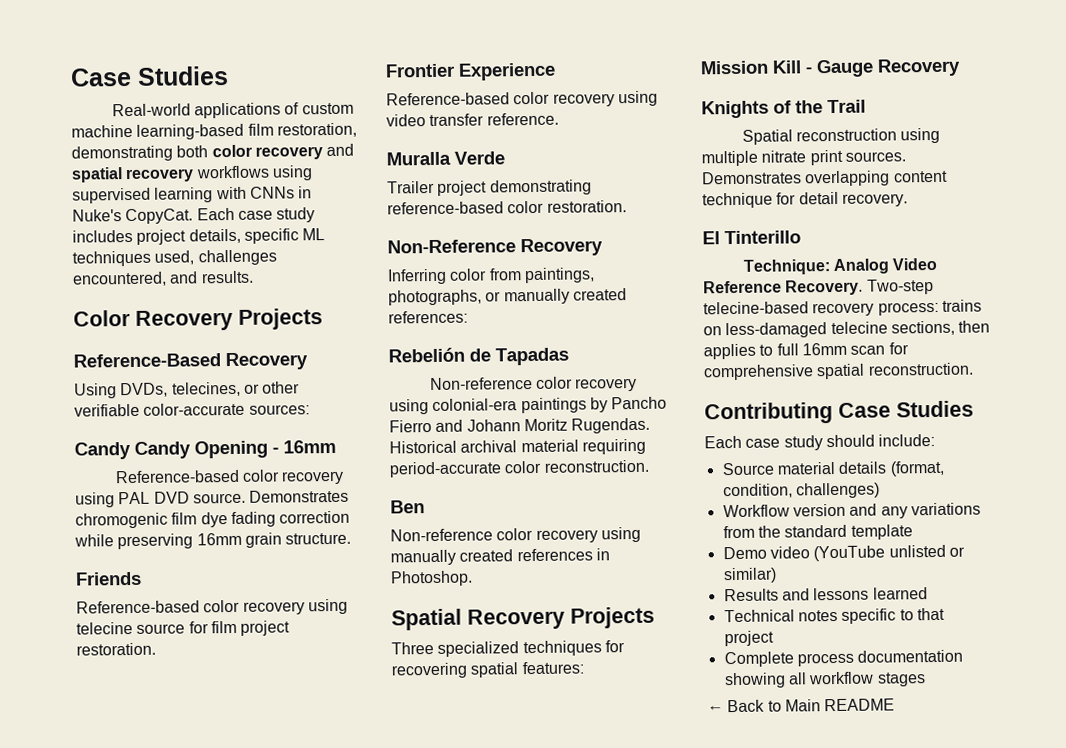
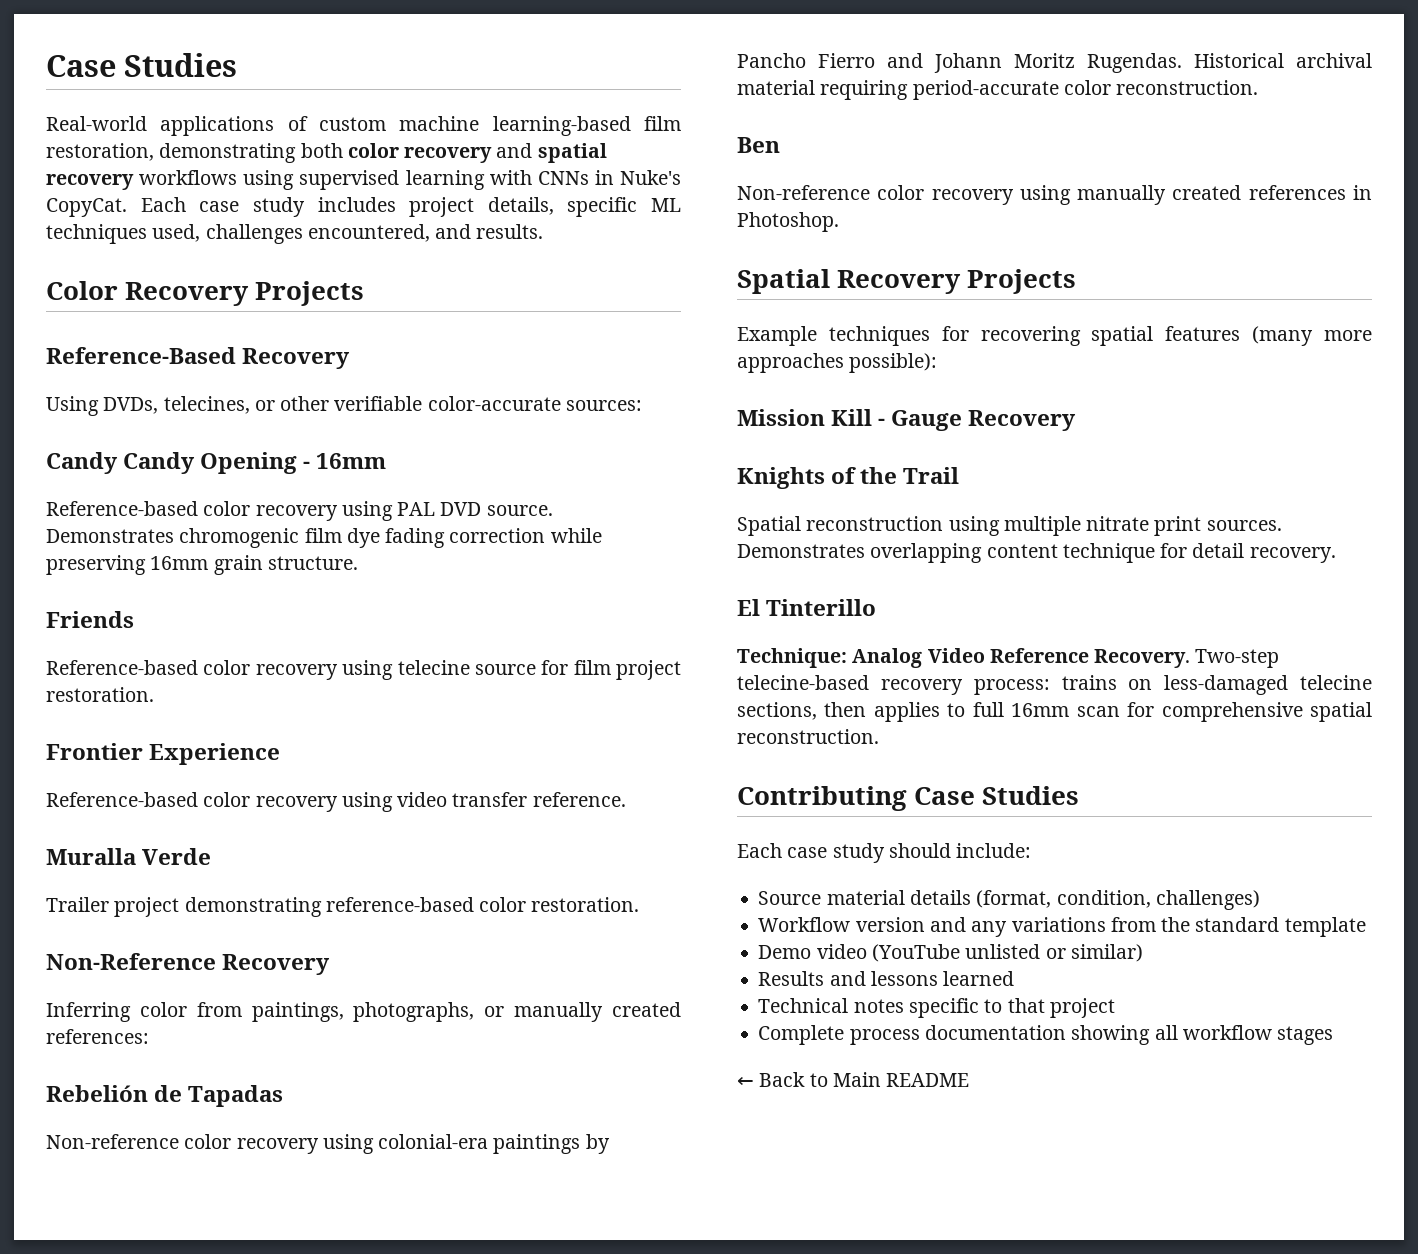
[391,641,520,657] Three specialized -> [737,326,817,346] Example
[521,661,584,675] features: -> [1165,326,1372,346] [737,353,938,373] features (many more approaches possible):

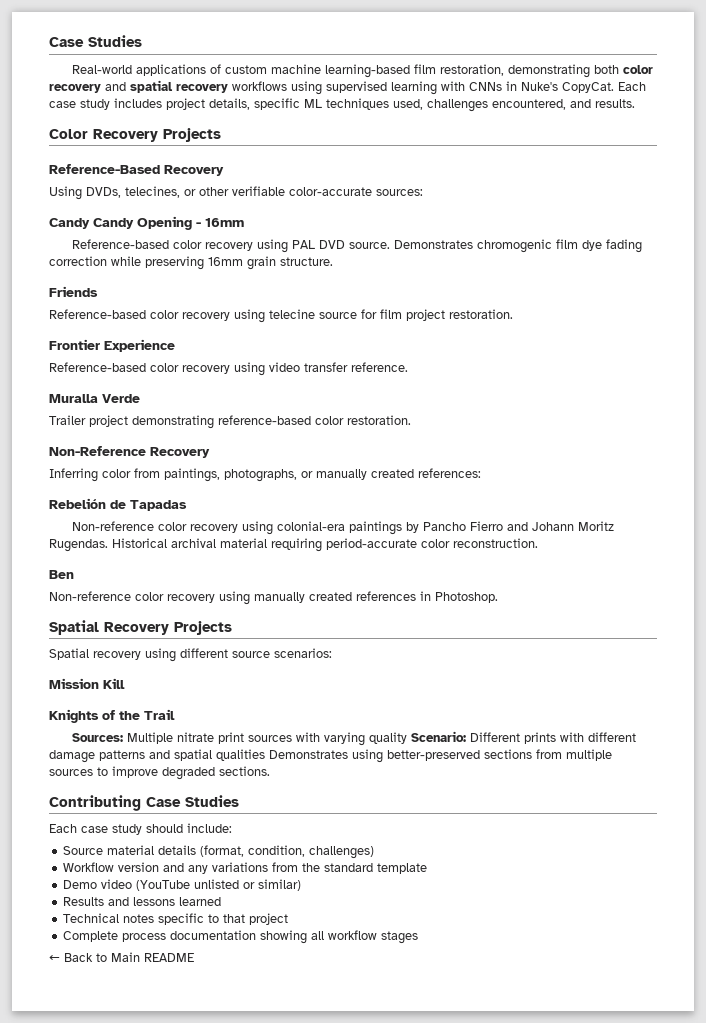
[737,326,1372,346] [737,353,938,373] Example techniques for recovering spatial features (many more approaches possible): -> [49,648,332,662] Spatial recovery using different source scenarios:
[878,410,1077,431] - Gauge Recovery -> (125, 683) none
[737,516,1282,536] [737,543,1336,563] [737,599,877,616] [737,648,1280,668] [737,675,1372,695] [737,702,1372,722] [737,729,879,744] Spatial reconstruction using multiple nitrate print sources. Demonstrates overlapping content technique for detail recovery. // El Tinterillo // Technique: Analog Video Reference Recovery. Two-step telecine-based recovery process: trains on less-damaged telecine sections, then applies to full 16mm scan for comprehensive spatial reconstruction. -> [71,731,636,746] [49,749,612,763] [49,766,270,780] Sources: Multiple nitrate print sources with varying quality Scenario: Different prints with different damage patterns and spatial qualities Demonstrates using better-preserved sections from multiple sources to improve degraded sections.

